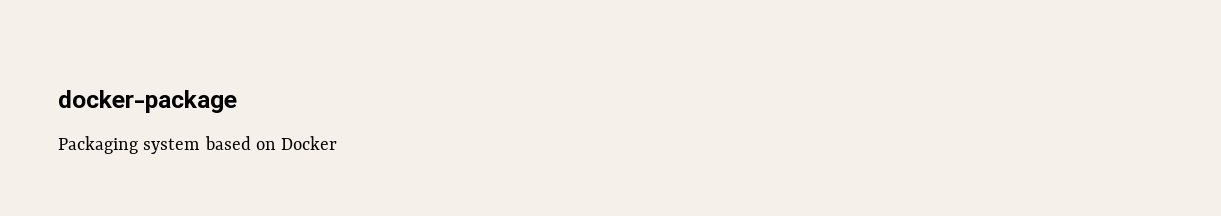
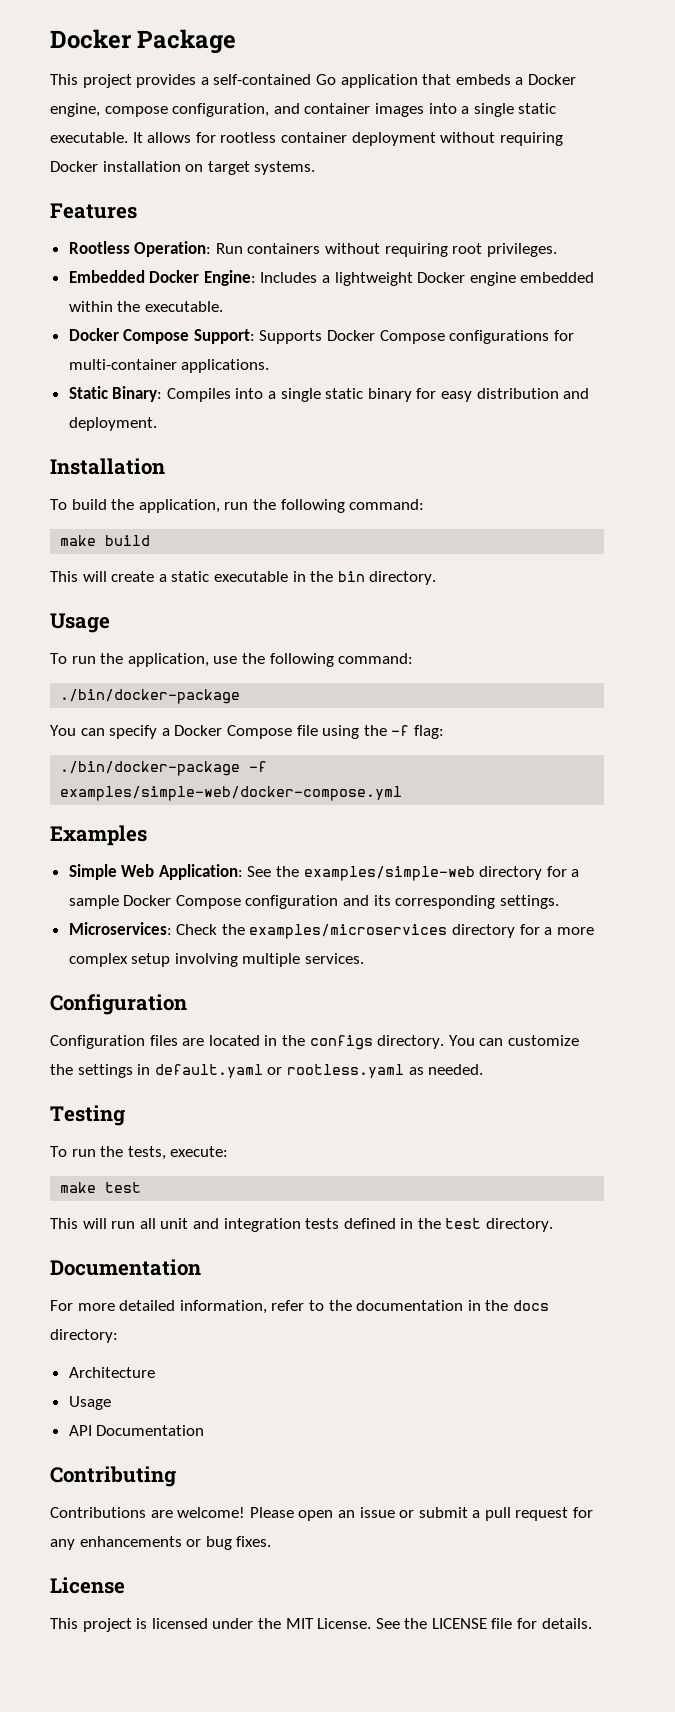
[58,90,237,113] [58,136,338,154] docker-package // Packaging system based on Docker -> [50,29,237,54] [50,74,576,88] [50,103,557,117] [50,132,563,146] [50,161,316,175] [50,203,137,219] [68,241,557,257] [68,270,595,286] [68,301,223,312] [68,328,574,344] [68,359,270,373] [68,386,590,402] [68,417,157,431] [50,458,165,475] [50,499,425,513] [60,535,151,546] [50,571,437,585] [50,613,110,633] [50,653,414,667] [60,689,241,704] [50,725,444,739] [60,761,268,776] [60,786,403,801] [50,825,147,846] [68,864,580,881] [68,895,559,909] [68,922,594,939] [68,953,365,967] [50,994,187,1015] [50,1035,579,1050] [50,1064,484,1078] [50,1105,125,1126] [50,1146,229,1160] [60,1182,142,1193] [50,1218,554,1232] [50,1259,201,1276] [50,1300,549,1314] [50,1329,118,1343] [68,1367,155,1378] [68,1396,111,1410] [68,1425,205,1436] [50,1466,176,1487] [50,1507,594,1521] [50,1536,272,1550] [50,1577,125,1594] [50,1618,592,1632] Docker Package // This project provides a self-contained Go application that embeds a Docker engine, compose configuration, and container images into a single static executable. It allows for rootless container deployment without requiring Docker installation on target systems. // Features // Rootless Operation: Run containers without requiring root privileges. // Embedded Docker Engine: Includes a lightweight Docker engine embedded within the executable. // Docker Compose Support: Supports Docker Compose configurations for multi-container applications. // Static Binary: Compiles into a single static binary for easy distribution and deployment. // Installation // To build the application, run the following command: // make build // This will create a static executable in the bin directory. // Usage // To run the application, use the following command: // ./bin/docker-package // You can specify a Docker Compose file using the -f flag: // ./bin/docker-package -f examples/simple-web/docker-compose.yml // Examples // Simple Web Application: See the examples/simple-web directory for a sample Docker Compose configuration and its corresponding settings. // Microservices: Check the examples/microservices directory for a more complex setup involving multiple services. // Configuration // Configuration files are located in the configs directory. You can customize the settings in default.yaml or rootless.yaml as needed. // Testing // To run the tests, execute: // make test // This will run all unit and integration tests defined in the test directory. // Documentation // For more detailed information, refer to the documentation in the docs directory: // Architecture // Usage // API Documentation // Contributing // Contributions are welcome! Please open an issue or submit a pull request for any enhancements or bug fixes. // License // This project is licensed under the MIT License. See the LICENSE file for details.

